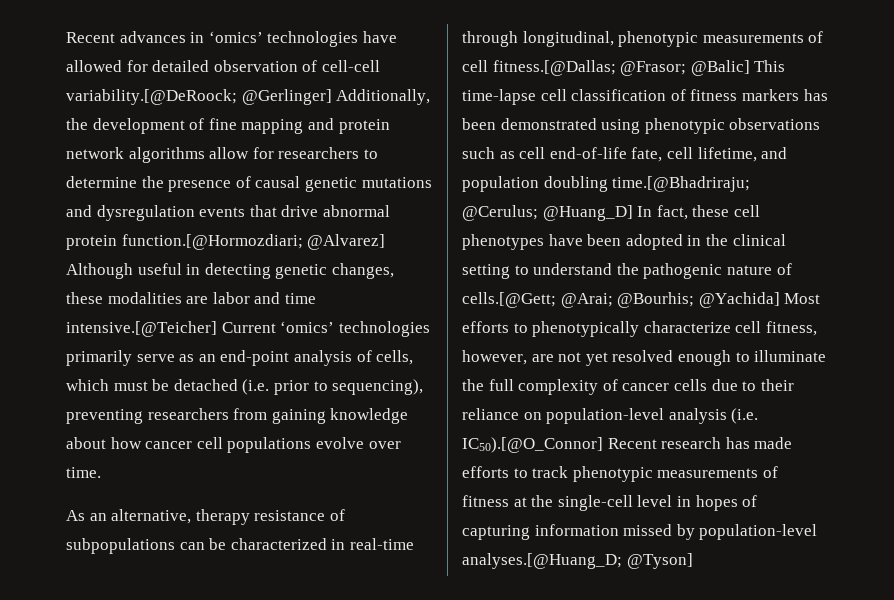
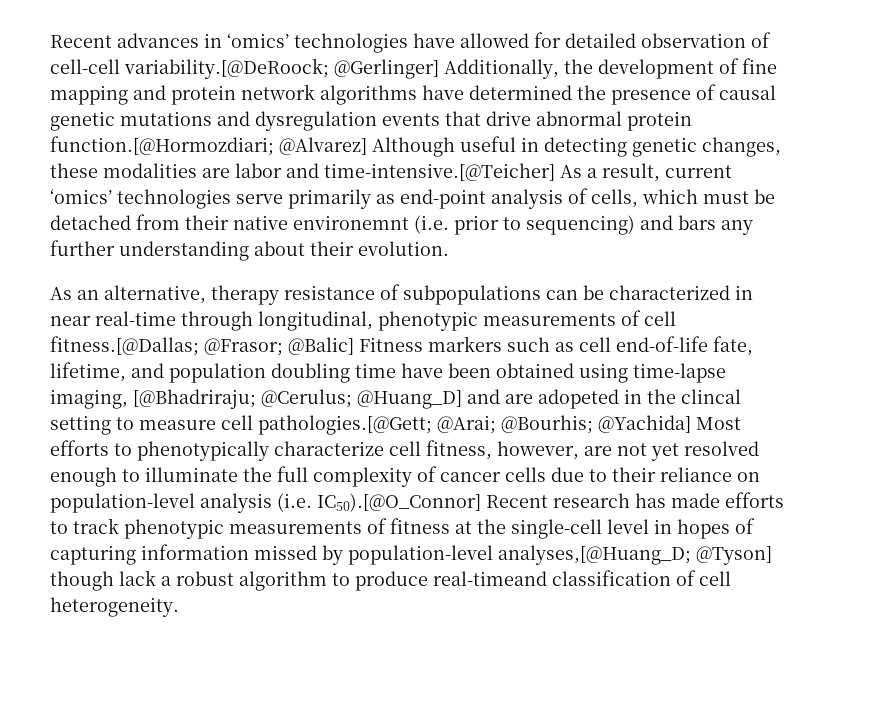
[209,147,378,159] [66,176,137,188] allow for researchers to determine -> [422,85,572,100] have determined
[284,293,316,304] [66,321,430,337] [66,350,216,366] time intensive.[@Teicher] Current ‘omics’ technologies primarily serve as an -> [324,163,732,182] [50,189,395,209] time-intensive.[@Teicher] As a result, current ‘omics’ technologies serve primarily as
[242,379,424,395] [66,408,409,424] [66,437,401,453] [66,467,101,478] (i.e. prior to sequencing), preventing researchers from gaining knowledge about how cancer cell populations evolve over time. -> [136,214,753,235] [50,240,449,261] from their native environemnt (i.e. prior to sequencing) and bars any further understanding about their evolution.
(346, 544) none -> [50,316,91,326] near
[754,60,786,72] [462,89,828,105] [462,118,821,134] This time-lapse cell classification of fitness markers has been demonstrated using phenotypic observations -> [359,336,502,352] Fitness markers
[666,147,693,159] cell -> (753, 346) none
[612,176,751,192] [462,205,760,221] [462,234,683,250] time.[@Bhadriraju; @Cerulus; @Huang_D] In fact, these cell phenotypes have been adopted -> [355,363,726,383] [50,389,619,409] time have been obtained using time-lapse imaging, [@Bhadriraju; @Cerulus; @Huang_D] and are adopeted
[732,234,786,246] clinical -> [681,389,741,404] clincal
[533,263,792,279] [462,292,556,308] understand the pathogenic nature of cells.[@Gett; -> [139,415,432,435] measure cell pathologies.[@Gett;
[462,553,693,569] analyses.[@Huang_D; @Tyson] -> [498,545,772,565] [50,570,731,591] [50,597,179,617] analyses,[@Huang_D; @Tyson] though lack a robust algorithm to produce real-timeand classification of cell heterogeneity.

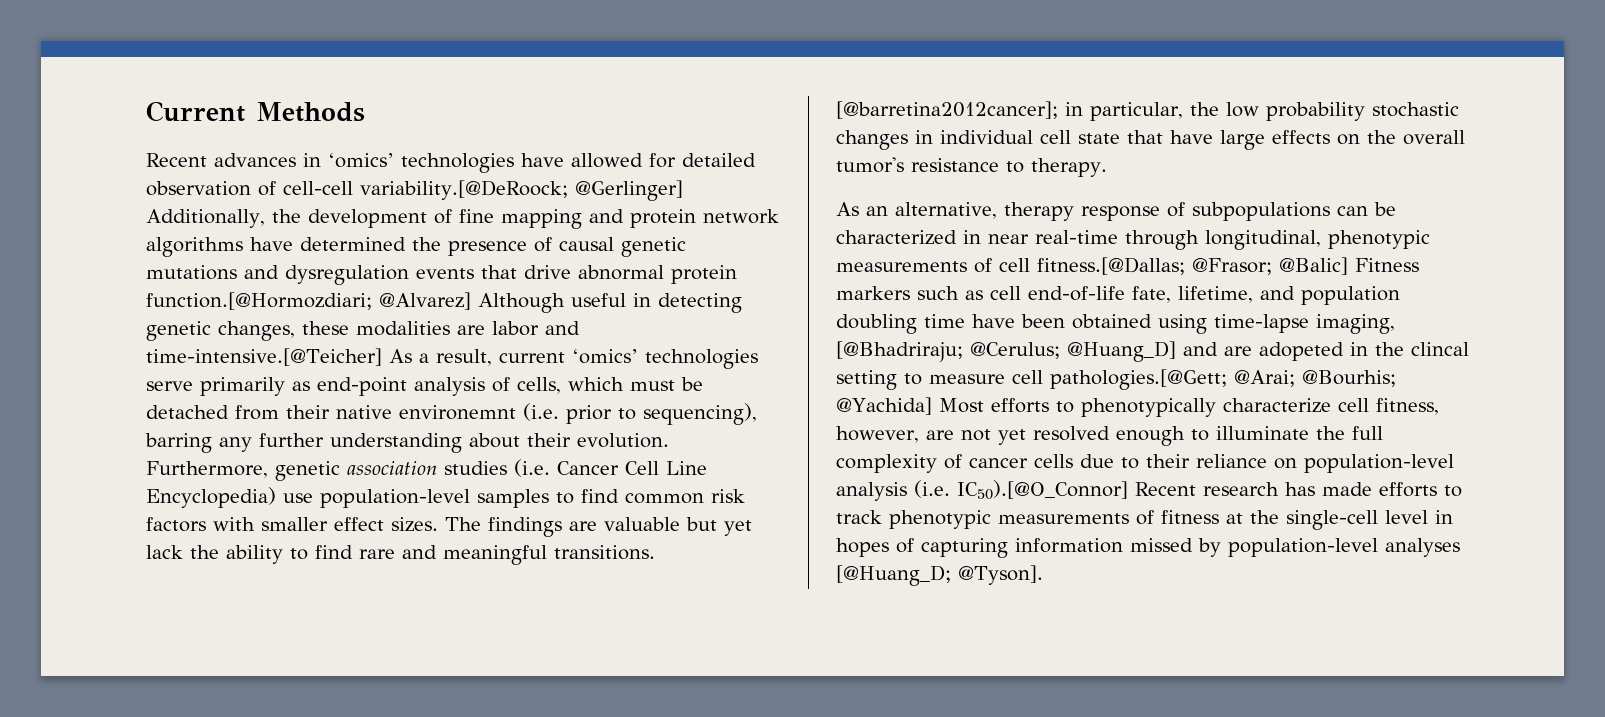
(50, 41) none -> [146,101,365,122] Current Methods //
[526,215,716,235] sequencing) and bars -> [643,403,757,425] [145,433,212,453] sequencing), barring
(449, 248) none -> [146,459,707,481] [146,487,745,508] [146,517,752,537] [146,545,655,565] [836,101,1459,121] [836,130,1465,150] [836,157,1107,177] Furthermore, genetic association studies (i.e. Cancer Cell Line Encyclopedia) use population-level samples to find common risk factors with smaller effect sizes. The findings are valuable but yet lack the ability to find rare and meaningful transitions. [@barretina2012cancer]; in particular, the low probability stochastic changes in individual cell state that have large effects on the overall tumor's resistance to therapy.
[284,285,375,300] resistance -> [1081,206,1160,221] response
[498,545,772,565] [50,570,731,591] [50,597,179,617] analyses,[@Huang_D; @Tyson] though lack a robust algorithm to produce real-timeand classification of cell heterogeneity. -> [1385,538,1460,557] [836,565,1043,586] analyses [@Huang_D; @Tyson].

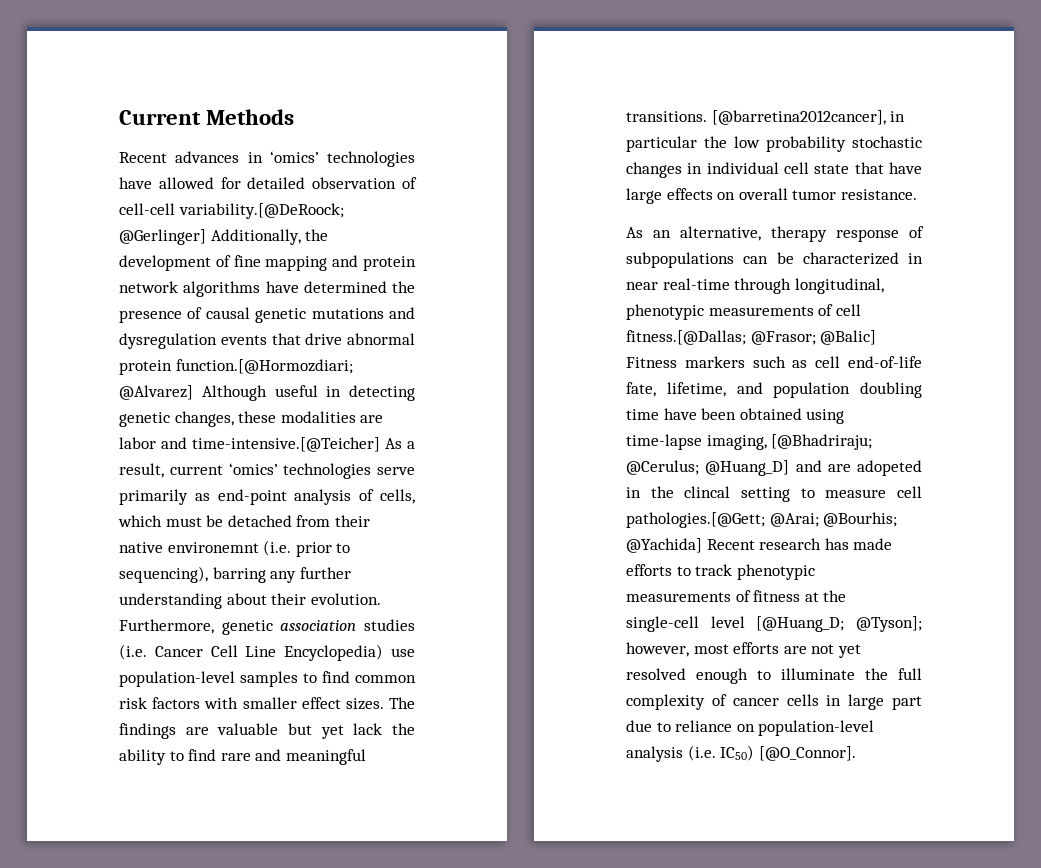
[836,101,1183,121] [@barretina2012cancer]; in particular, -> [711,110,906,125] [626,136,697,152] [@barretina2012cancer], in particular
[1367,130,1465,145] [836,157,1107,177] the overall tumor's resistance to therapy. -> [738,188,917,200] overall tumor resistance.
[938,398,1439,417] [836,426,1383,446] [836,454,1454,473] [836,480,1128,501] Most efforts to phenotypically characterize cell fitness, however, are not yet resolved enough to illuminate the full complexity of cancer cells due to their reliance on population-level analysis (i.e. IC50).[@O_Connor] -> (702, 545) none
[1435,510,1453,524] [836,538,1460,558] [836,565,1043,586] in hopes of capturing information missed by population-level analyses [@Huang_D; @Tyson]. -> [756,616,922,632] [626,642,861,658] [626,668,922,684] [626,694,922,710] [626,720,875,736] [626,745,856,762] [@Huang_D; @Tyson]; however, most efforts are not yet resolved enough to illuminate the full complexity of cancer cells in large part due to reliance on population-level analysis (i.e. IC50) [@O_Connor].

